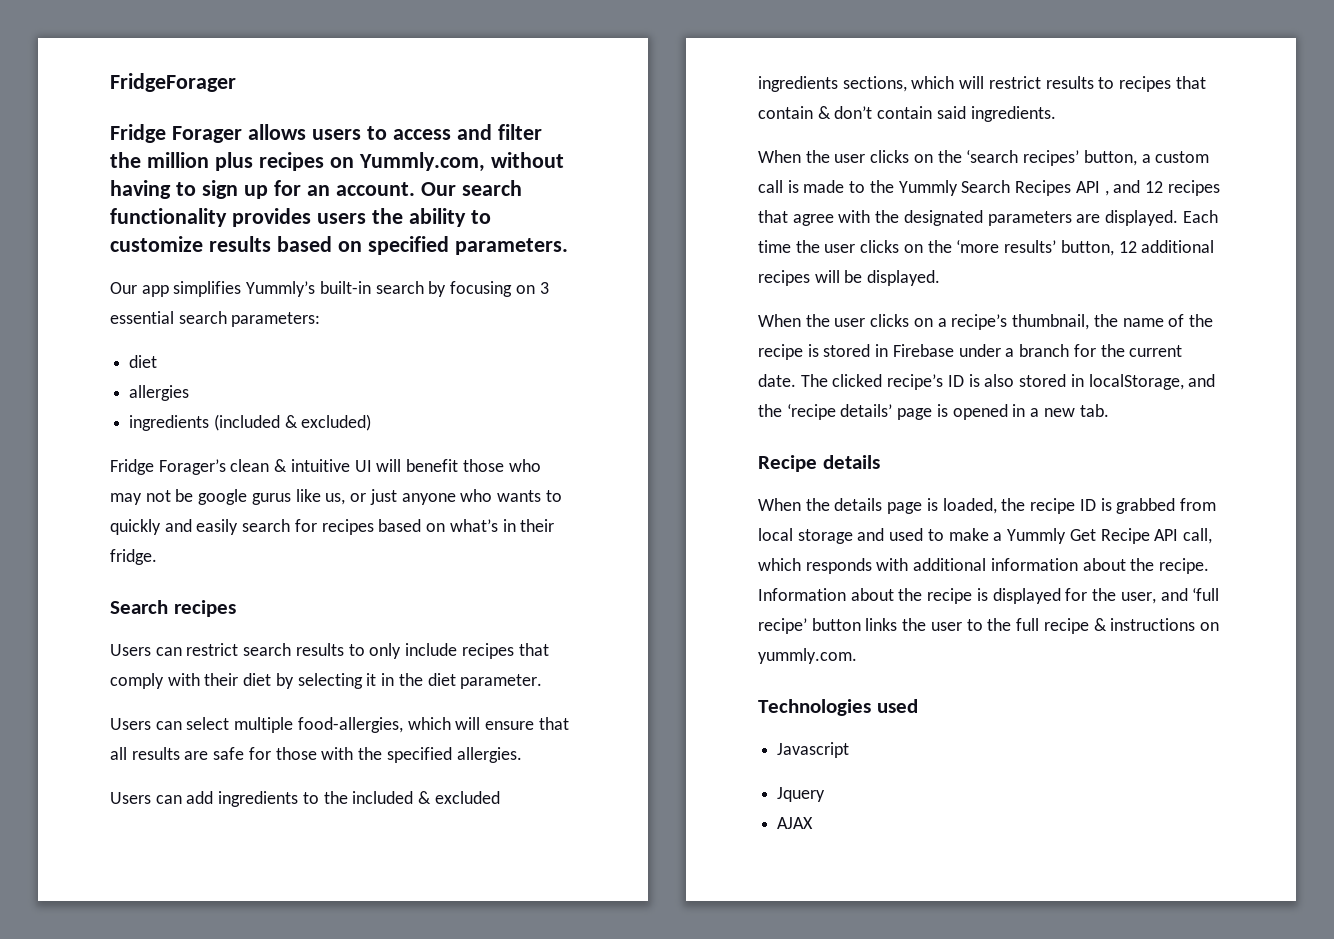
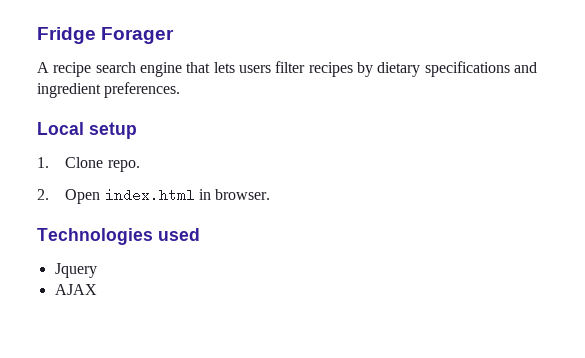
[110,73,236,92] FridgeForager // -> (37, 35) none
[247,124,542,140] [110,152,564,172] [110,180,522,199] [110,208,491,227] [110,236,568,255] [110,281,549,297] [110,311,321,327] [129,355,158,368] [129,385,190,401] [129,414,372,431] [110,459,541,475] [110,489,562,505] [110,519,555,535] [110,549,157,565] [110,600,236,617] [110,643,549,659] [110,673,543,689] [110,717,569,733] [110,747,522,763] [110,791,500,807] [758,76,1206,92] [758,106,1056,122] [758,150,1210,166] [758,180,1220,196] [758,210,1218,226] [758,240,1215,256] [758,270,941,286] [758,314,1213,330] [758,344,1183,360] [758,374,1216,390] [758,404,1109,420] [758,455,880,472] [758,498,1216,514] [758,528,1212,544] [758,558,1210,574] [758,588,1220,604] [758,618,1219,634] [758,648,857,664] allows users to access and filter the million plus recipes on Yummly.com, without having to sign up for an account. Our search functionality provides users the ability to customize results based on specified parameters. // Our app simplifies Yummly’s built-in search by focusing on 3 essential search parameters: // diet // allergies // ingredients (included & excluded) // Fridge Forager’s clean & intuitive UI will benefit those who may not be google gurus like us, or just anyone who wants to quickly and easily search for recipes based on what’s in their fridge. // Search recipes // Users can restrict search results to only include recipes that comply with their diet by selecting it in the diet parameter. // Users can select multiple food-allergies, which will ensure that all results are safe for those with the specified allergies. // Users can add ingredients to the included & excluded ingredients sections, which will restrict results to recipes that contain & don’t contain said ingredients. // When the user clicks on the ‘search recipes’ button, a custom call is made to the Yummly Search Recipes API , and 12 recipes that agree with the designated parameters are displayed. Each time the user clicks on the ‘more results’ button, 12 additional recipes will be displayed. // When the user clicks on a recipe’s thumbnail, the name of the recipe is stored in Firebase under a branch for the current date. The clicked recipe’s ID is also stored in localStorage, and the ‘recipe details’ page is opened in a new tab. // Recipe details // When the details page is loaded, the recipe ID is grabbed from local storage and used to make a Yummly Get Recipe API call, which responds with additional information about the recipe. Information about the recipe is displayed for the user, and ‘full recipe’ button links the user to the full recipe & instructions on yummly.com. -> [37,61,537,77] [37,82,181,98] [37,122,137,139] [37,157,140,172] [37,188,271,204] // A recipe search engine that lets users filter recipes by dietary specifications and ingredient preferences. // Local setup // 1. Clone repo. // 2. Open index.html in browser.
[777,742,850,758] // Javascript -> (200, 234) none

